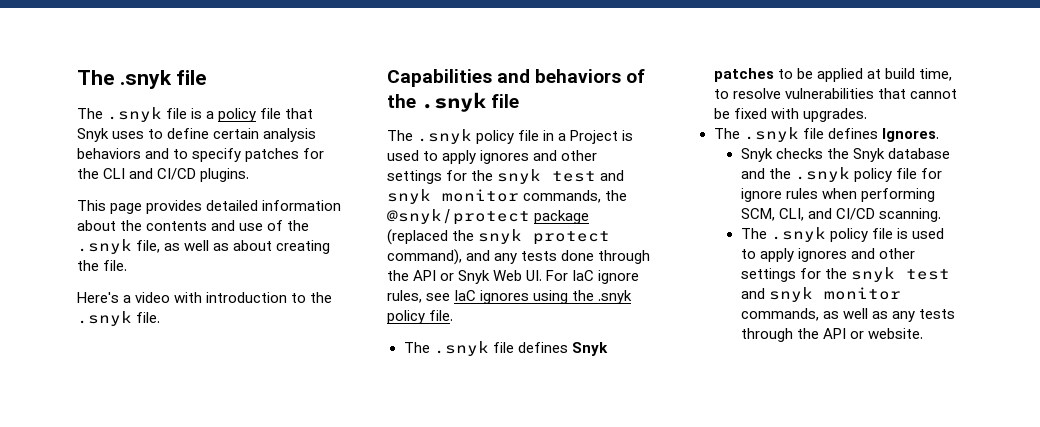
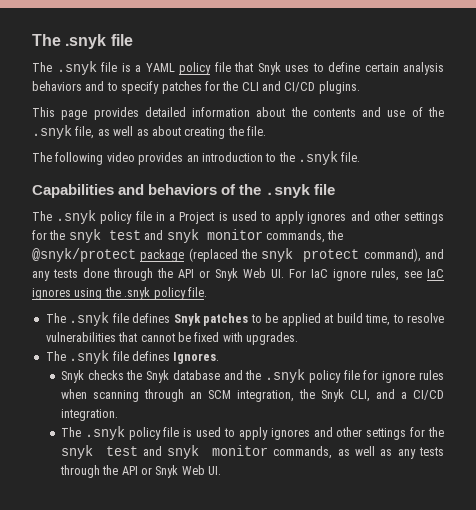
(215, 115) none -> [145,63,175,72] YAML
[77,292,203,303] Here's a video with -> [32,152,199,165] The following video provides an
[860,188,935,202] [740,208,942,222] performing SCM, CLI, and CI/CD scanning. -> [92,389,444,402] [60,409,118,421] scanning through an SCM integration, the Snyk CLI, and a CI/CD integration.
[868,328,924,339] website. -> [155,465,222,478] Snyk Web UI.

